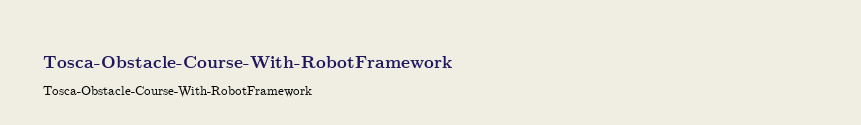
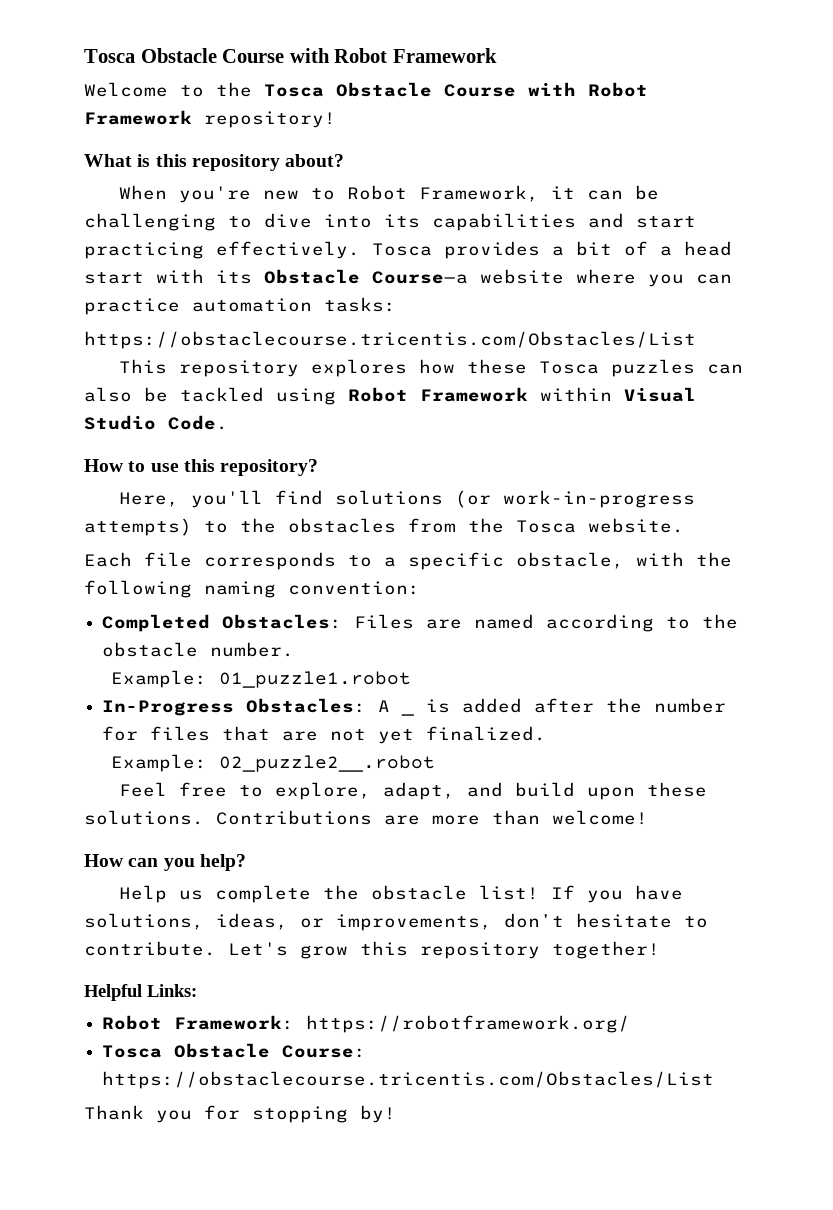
[43,56,452,69] [43,86,312,98] Tosca-Obstacle-Course-With-RobotFramework // Tosca-Obstacle-Course-With-RobotFramework -> [84,48,497,63] [84,82,648,97] [84,110,336,128] [84,154,345,171] [119,185,660,203] [84,213,696,231] [84,241,732,259] [84,269,732,287] [84,297,396,315] [84,331,696,349] [119,359,744,377] [84,387,696,405] [84,415,228,430] [84,459,319,476] [119,490,696,508] [84,518,684,536] [84,552,732,570] [84,580,420,598] [102,614,739,632] [102,642,295,657] [111,670,412,688] [102,698,391,716] [401,698,727,716] [102,726,547,744] [111,754,436,772] [119,782,708,800] [84,810,648,825] [84,854,246,871] [119,885,684,903] [84,913,708,931] [84,941,660,959] [84,984,197,1001] [102,1015,631,1033] [102,1043,367,1058] [102,1071,715,1089] [84,1105,396,1123] Tosca Obstacle Course with Robot Framework // Welcome to the Tosca Obstacle Course with Robot Framework repository! // What is this repository about? // When you're new to Robot Framework, it can be challenging to dive into its capabilities and start practicing effectively. Tosca provides a bit of a head start with its Obstacle Course—a website where you can practice automation tasks: // https://obstaclecourse.tricentis.com/Obstacles/List // This repository explores how these Tosca puzzles can also be tackled using Robot Framework within Visual Studio Code. // How to use this repository? // Here, you'll find solutions (or work-in-progress attempts) to the obstacles from the Tosca website. // Each file corresponds to a specific obstacle, with the following naming convention: // Completed Obstacles: Files are named according to the obstacle number. // Example: 01_puzzle1.robot // In-Progress Obstacles: A _ is added after the number for files that are not yet finalized. // Example: 02_puzzle2__.robot // Feel free to explore, adapt, and build upon these solutions. Contributions are more than welcome! // How can you help? // Help us complete the obstacle list! If you have solutions, ideas, or improvements, don’t hesitate to contribute. Let's grow this repository together! // Helpful Links: // Robot Framework: https://robotframework.org/ // Tosca Obstacle Course: https://obstaclecourse.tricentis.com/Obstacles/List // Thank you for stopping by!

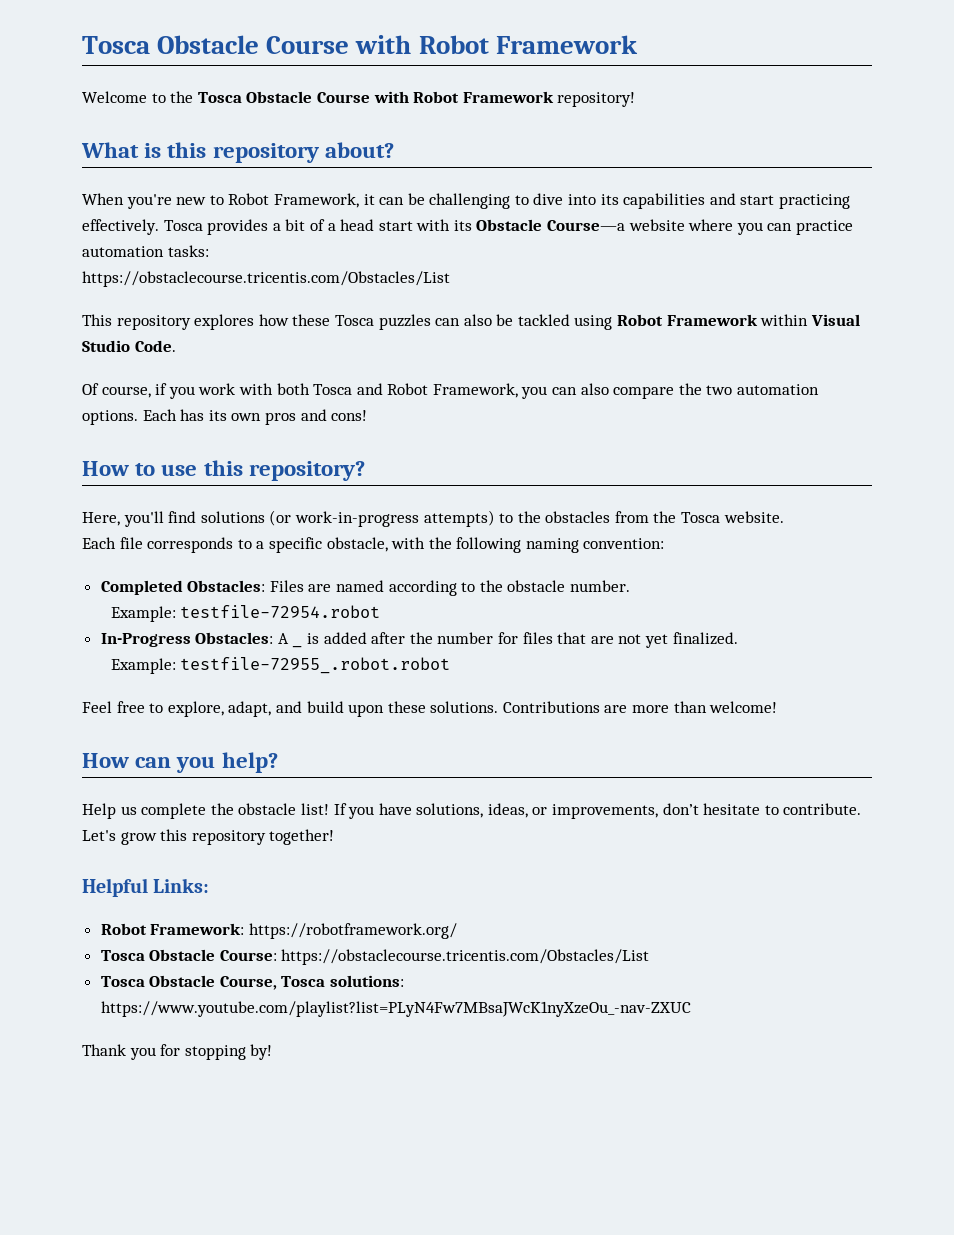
(228, 422) none -> [82,383,820,399] [82,409,368,425] // Of course, if you work with both Tosca and Robot Framework, you can also compare the two automation options. Each has its own pros and cons!
[219,671,412,688] 01_puzzle1.robot -> [180,605,381,618] testfile-72954.robot
[219,755,436,772] 02_puzzle2__.robot -> [180,657,451,674] testfile-72955_.robot.robot
(715, 1080) none -> [100,975,405,990] [100,1001,691,1017] // Tosca Obstacle Course, Tosca solutions: https://www.youtube.com/playlist?list=PLyN4Fw7MBsaJWcK1nyXzeOu_-nav-ZXUC

